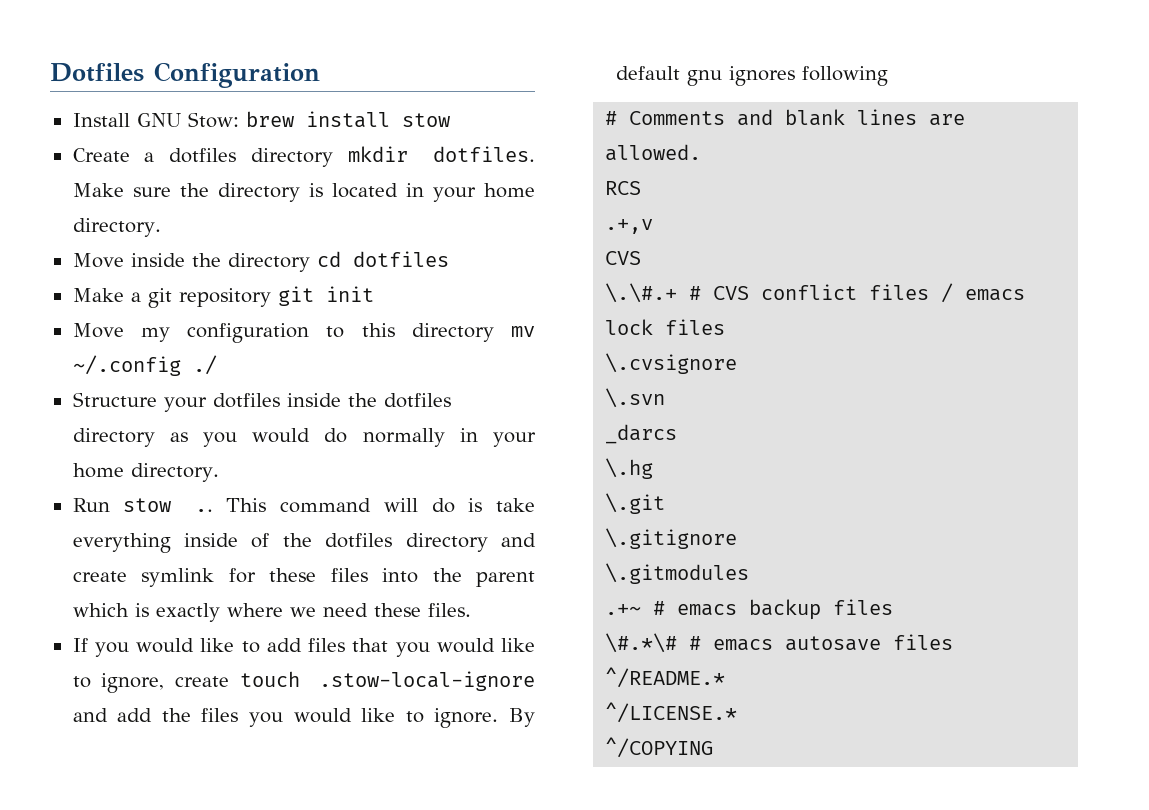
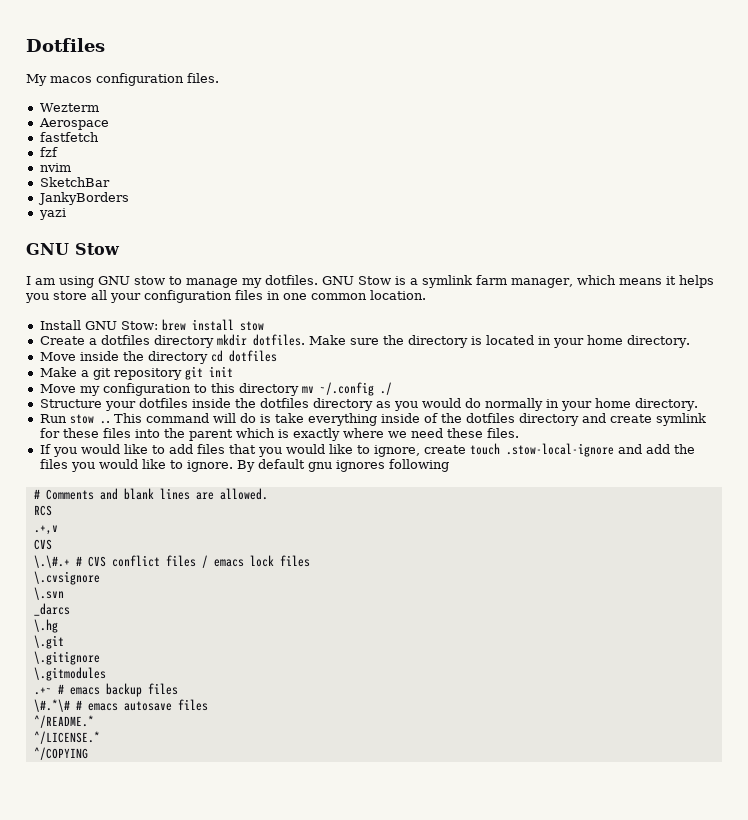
[154,62,320,88] Configuration -> [26,73,219,86] [39,103,99,112] [38,118,109,130] [39,132,99,142] [39,147,58,157] [39,163,71,172] [39,177,110,187] [37,192,129,205] [38,208,66,220] [26,243,120,255] [26,275,714,288] [25,290,426,303] // My macos configuration files. // Wezterm // Aerospace // fastfetch // fzf // nvim // SketchBar // JankyBorders // yazi // GNU Stow // I am using GNU stow to manage my dotfiles. GNU Stow is a symlink farm manager, which means it helps you store all your configuration files in one common location.

